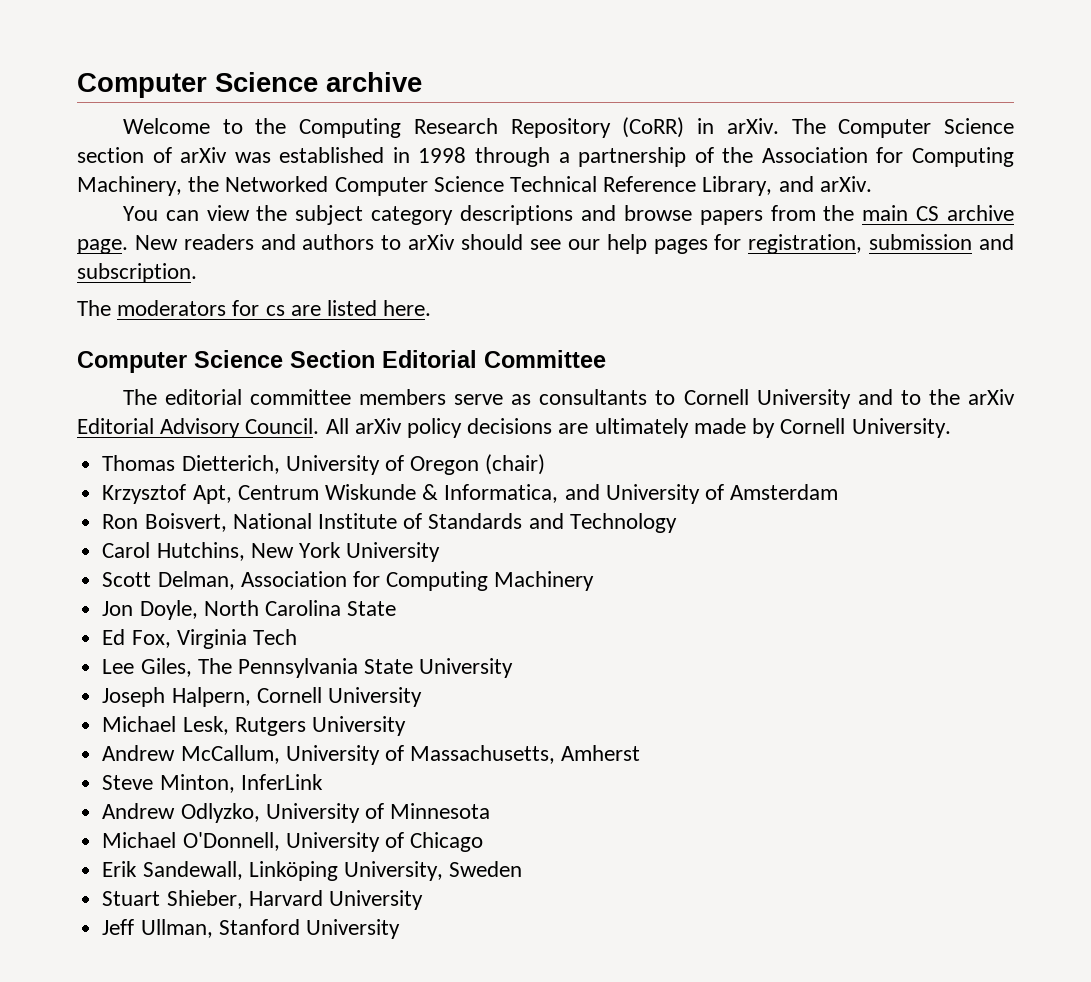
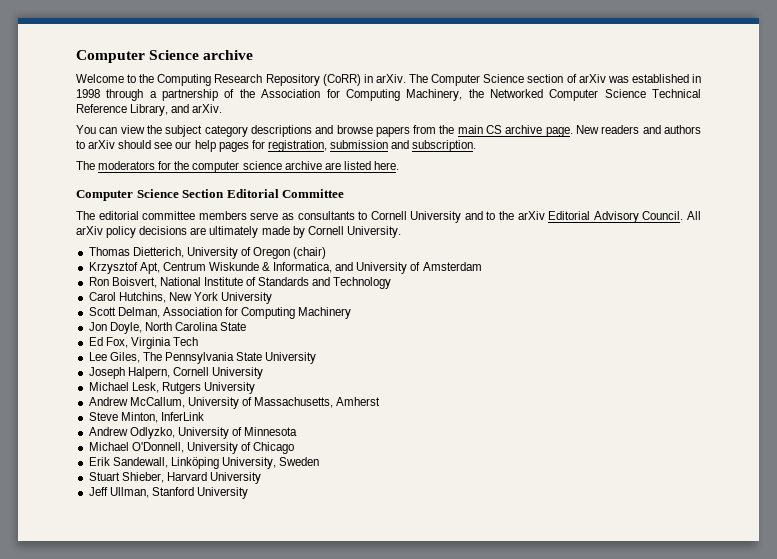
[265,305,285,316] cs -> [174,161,322,173] the computer science archive

